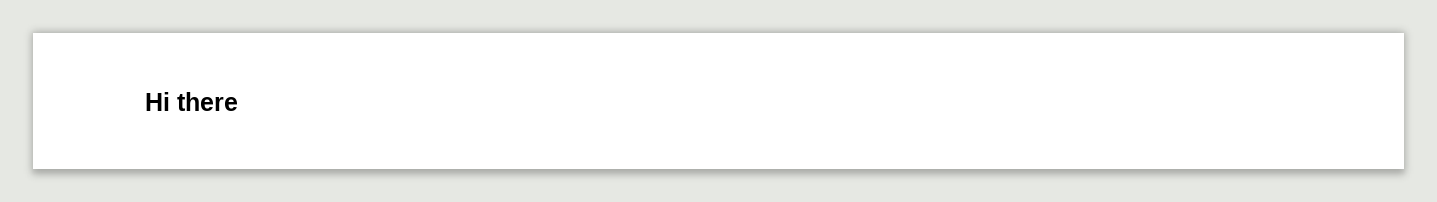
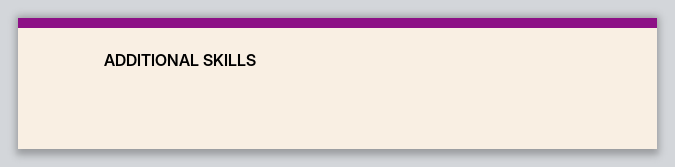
[145,92,238,111] Hi there -> [104,54,257,66] ADDITIONAL SKILLS

